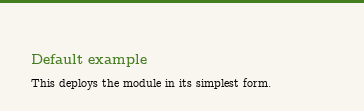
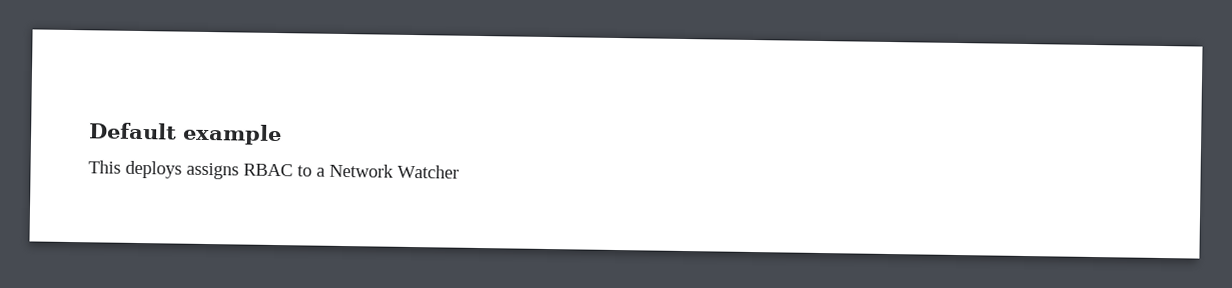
[102,78,271,89] the module in its simplest form. -> [186,162,459,180] assigns RBAC to a Network Watcher

